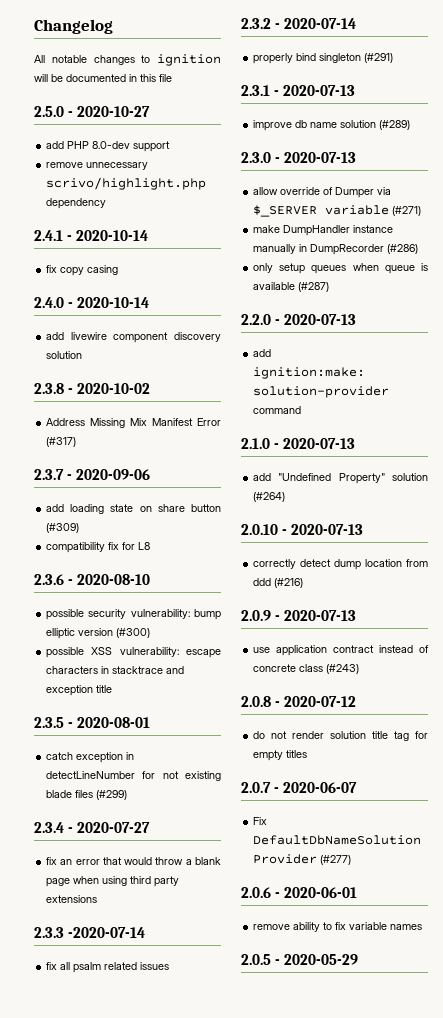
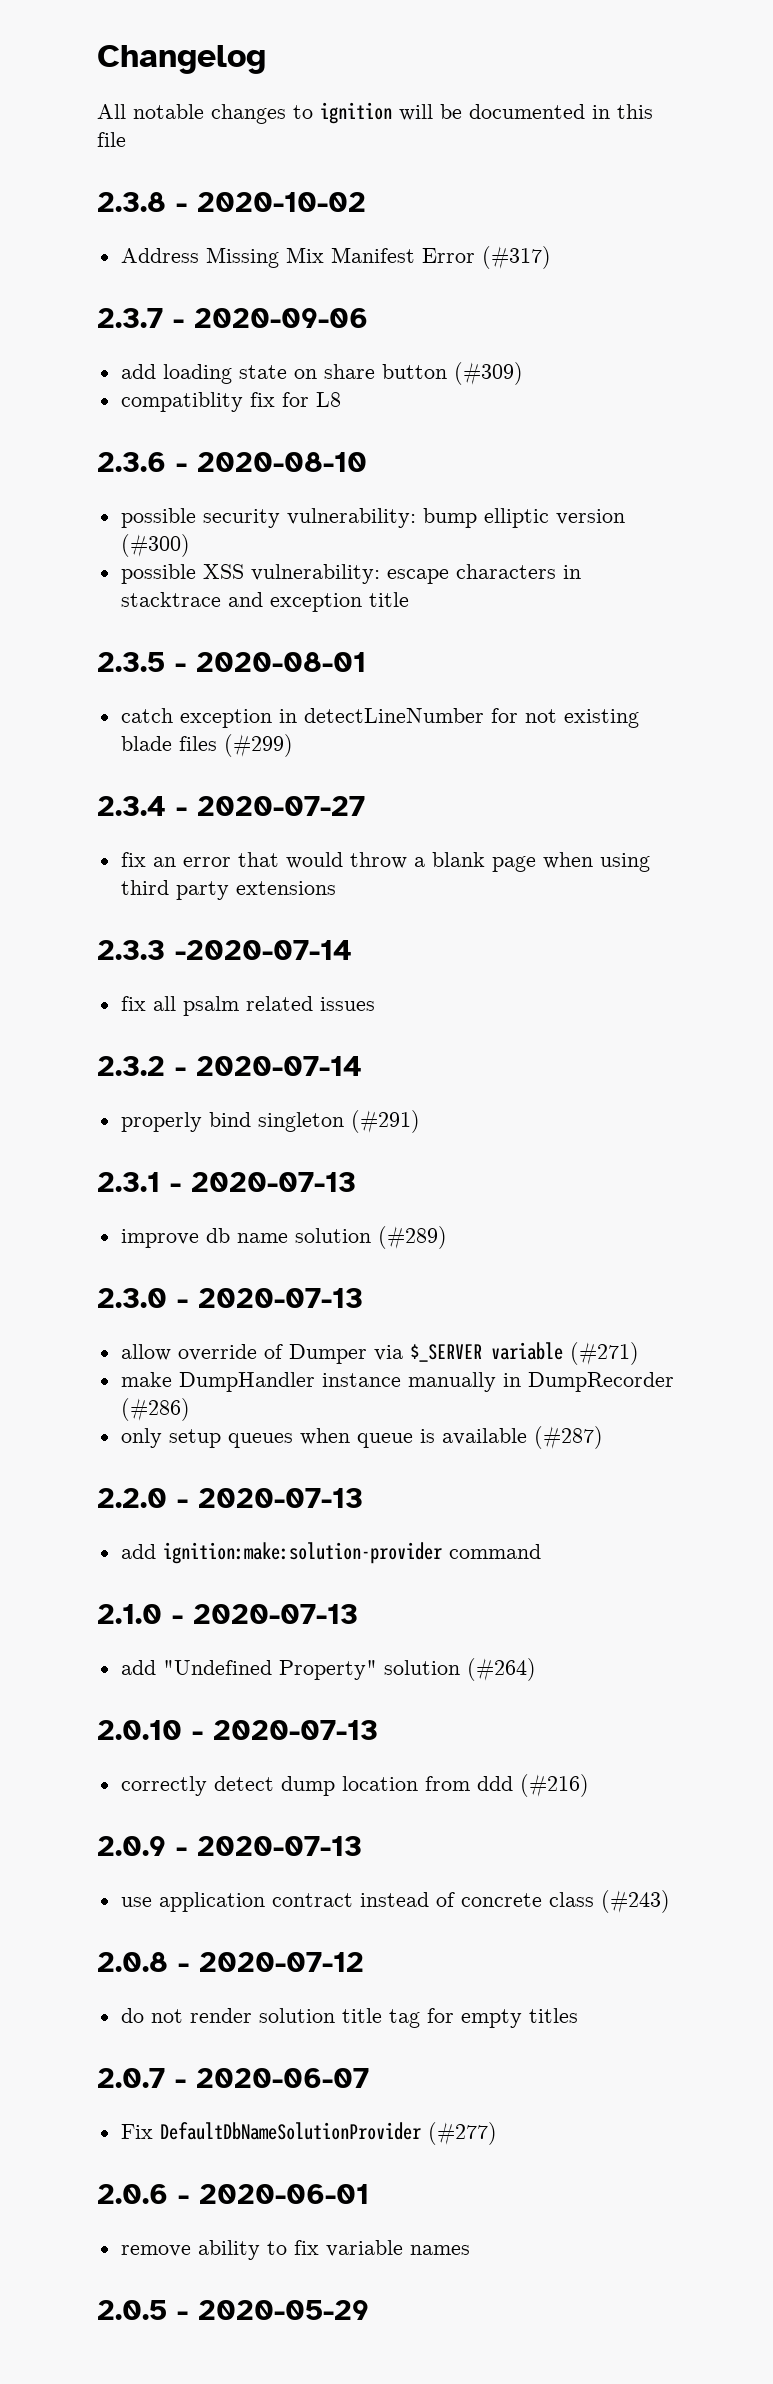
[34,106,151,117] [46,141,171,152] [46,162,149,170] [46,177,207,190] [46,198,107,209] [34,230,149,241] [46,265,119,276] [34,297,150,308] [46,332,221,343] [46,351,83,359] // 2.5.0 - 2020-10-27 // add PHP 8.0-dev support // remove unnecessary scrivo/highlight.php dependency // 2.4.1 - 2020-10-14 // fix copy casing // 2.4.0 - 2020-10-14 // add livewire component discovery solution -> (126, 139) none
[46,542,106,553] compatibility -> [120,392,243,412] compatiblity

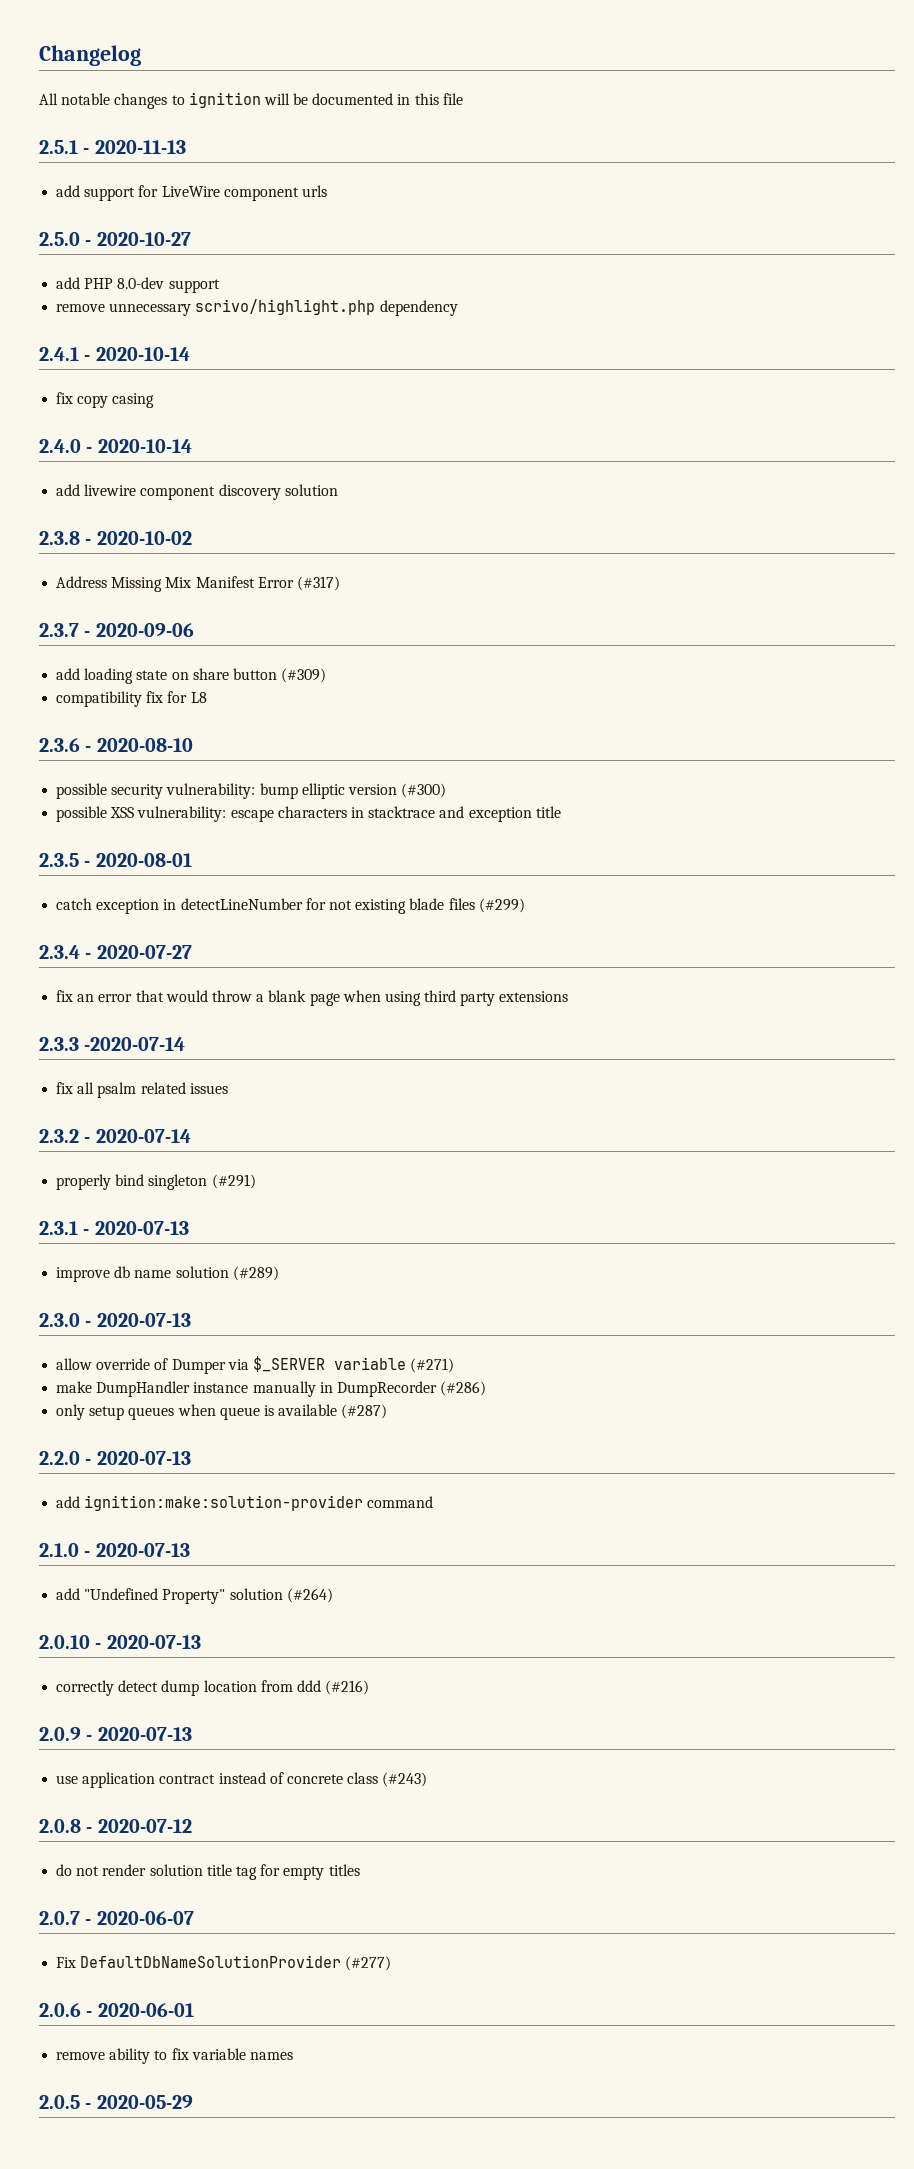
(126, 139) none -> [39,140,186,154] [56,185,327,201] [39,232,191,246] [56,277,220,293] [56,299,458,316] [39,347,190,361] [56,392,155,408] [39,439,192,453] [56,484,338,500] // 2.5.1 - 2020-11-13 // add support for LiveWire component urls // 2.5.0 - 2020-10-27 // add PHP 8.0-dev support // remove unnecessary scrivo/highlight.php dependency // 2.4.1 - 2020-10-14 // fix copy casing // 2.4.0 - 2020-10-14 // add livewire component discovery solution
[120,392,243,412] compatiblity -> [56,691,143,707] compatibility

